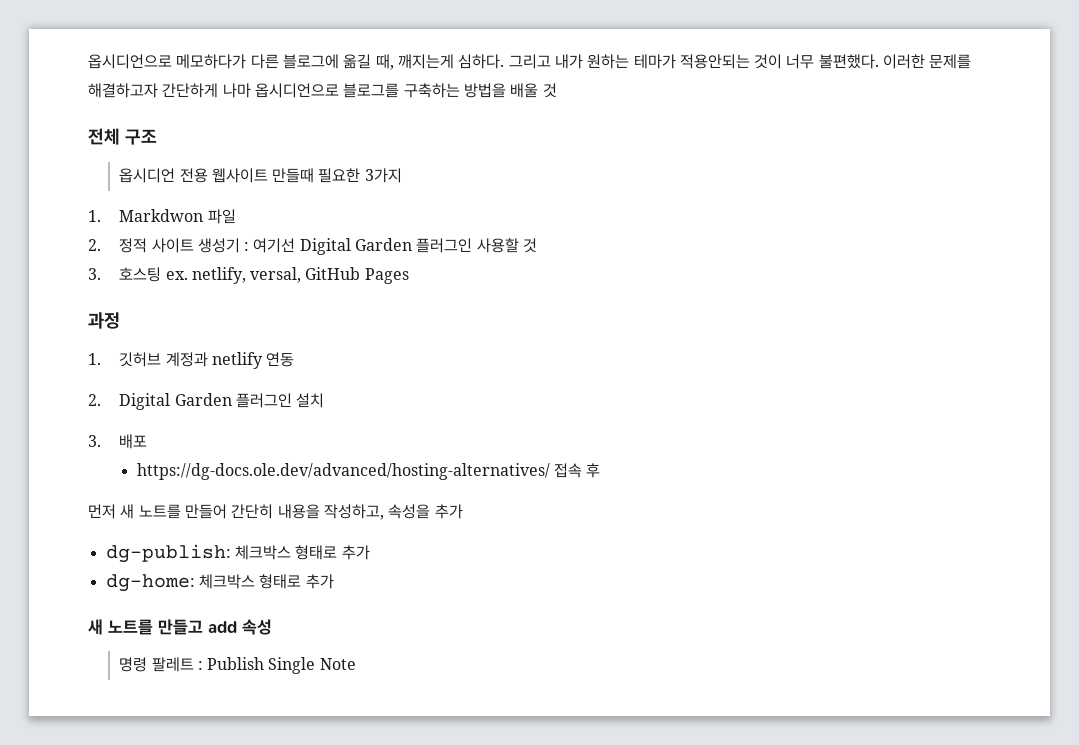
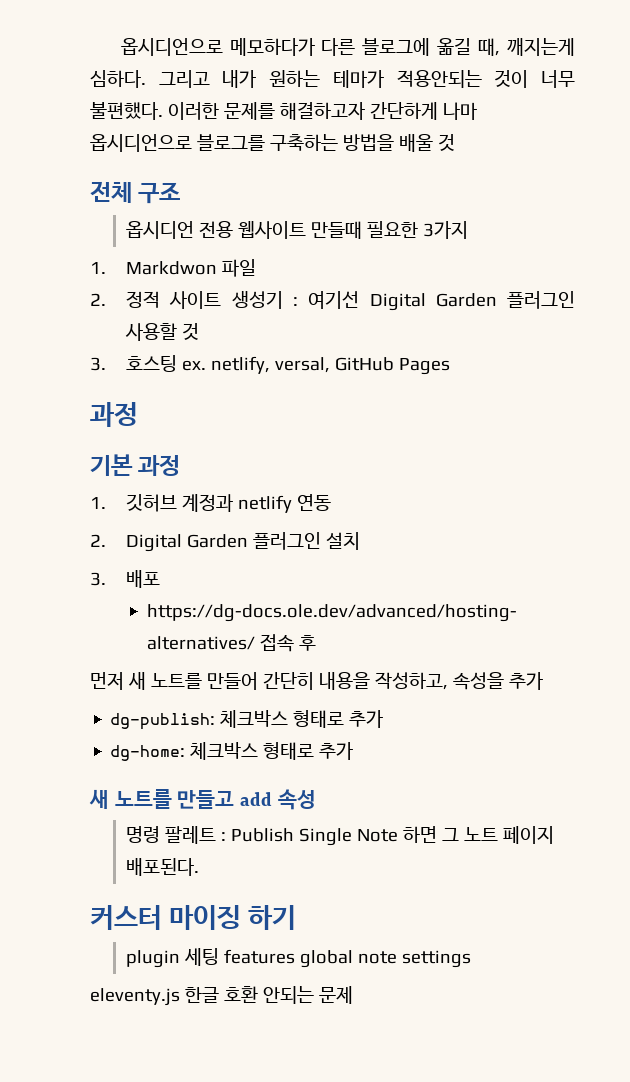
(120, 320) none -> [90,454,181,476] // 기본 과정
(356, 664) none -> [403,826,555,844] [126,858,200,876] [90,905,297,930] [126,948,472,968] [90,986,353,1006] 하면 그 노트 페이지 배포된다. // 커스터 마이징 하기 // plugin 세팅 features global note settings // eleventy.js 한글 호환 안되는 문제

